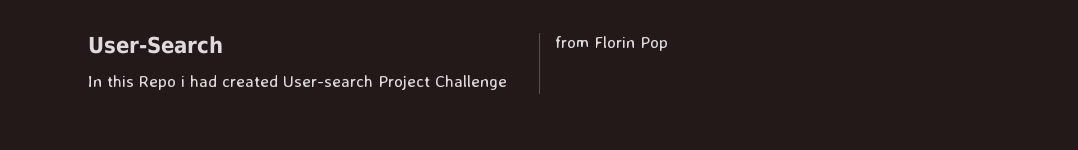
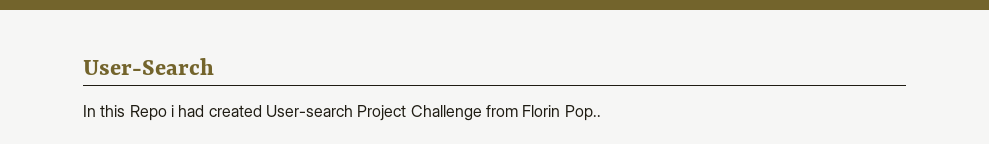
[640,37,668,51] Pop -> [564,105,601,121] Pop..

